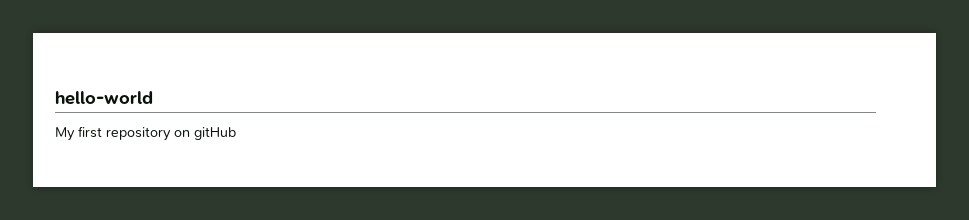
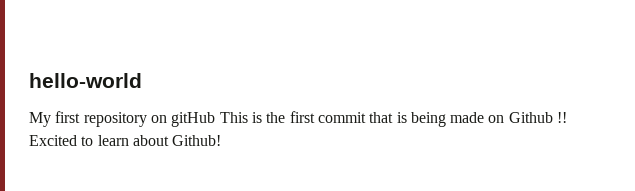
(236, 133) none -> [219,111,568,127] [29,135,222,146] This is the first commit that is being made on Github !! Excited to learn about Github!

